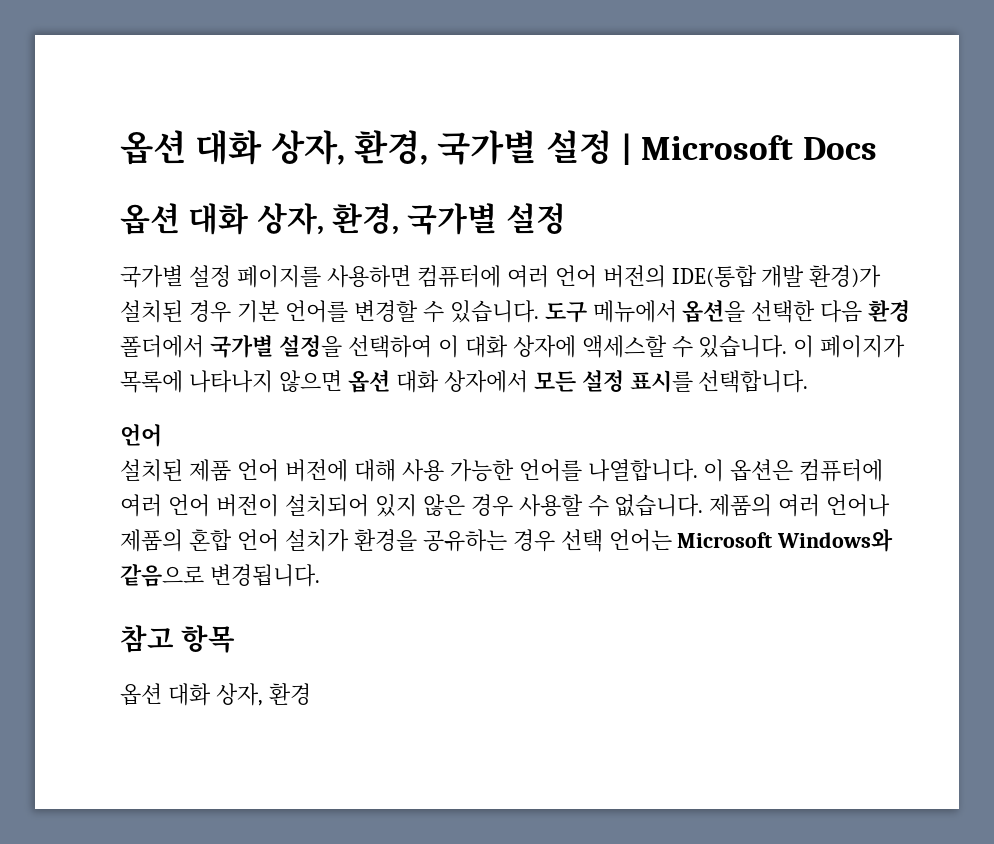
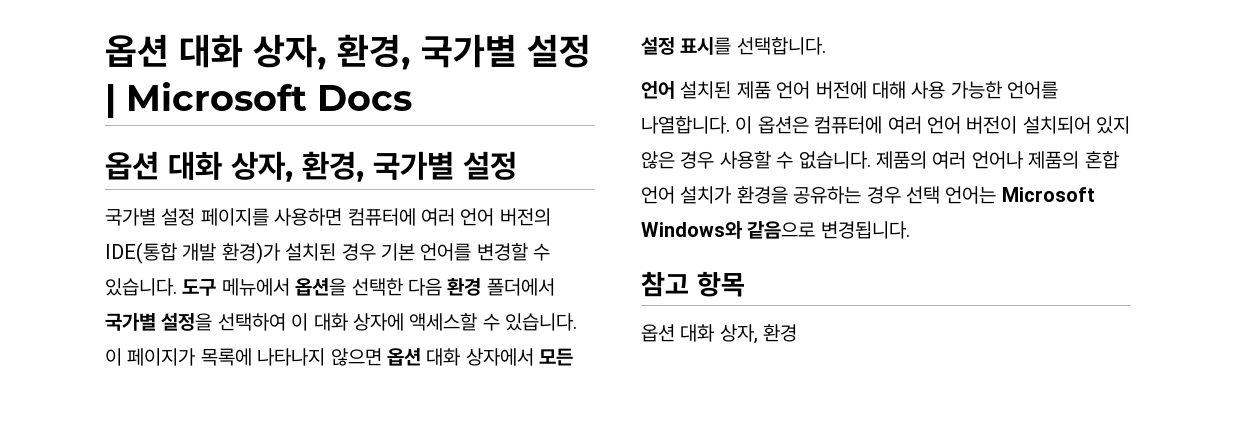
(162, 435) // -> (675, 90) none

